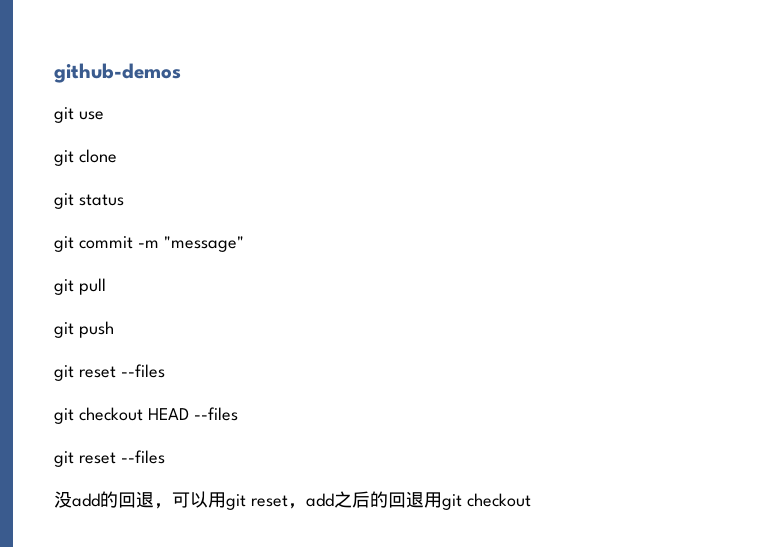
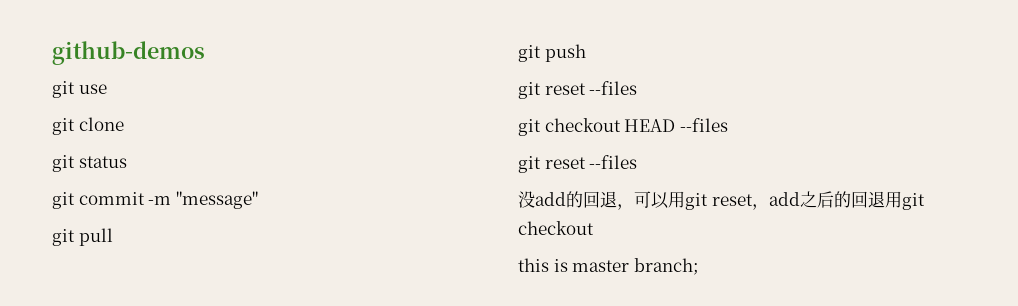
(531, 500) none -> [518,258,699,275] // this is master branch;

